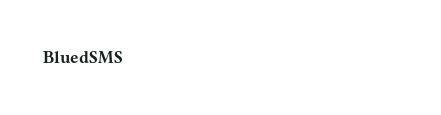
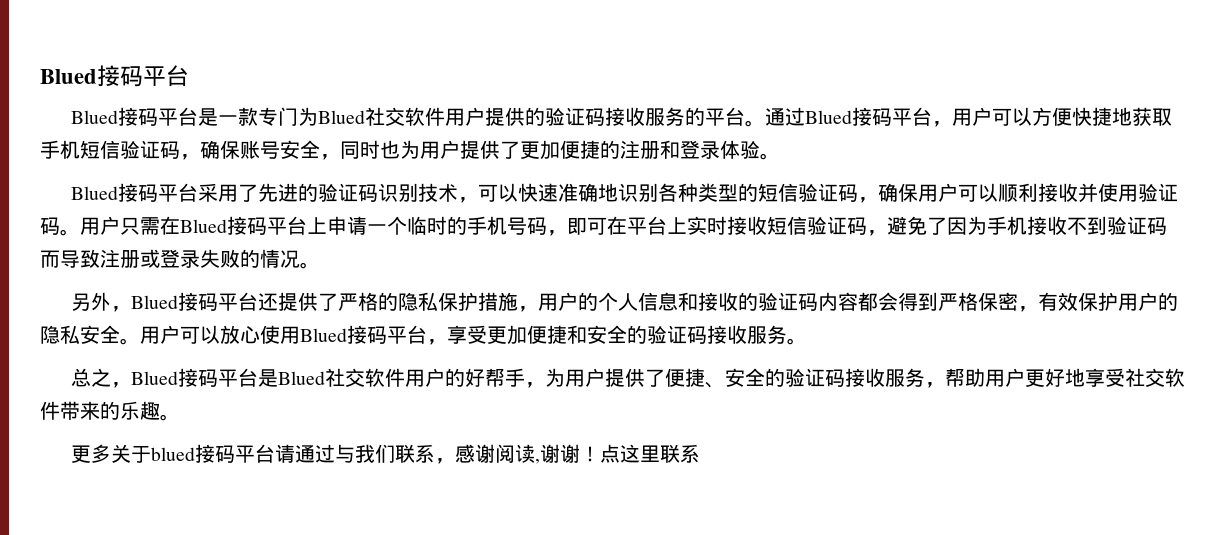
[43,51,123,64] BluedSMS -> [40,65,189,87] [70,107,1172,127] [40,140,780,160] [70,183,1178,203] [40,216,1167,236] [40,249,320,269] [70,292,1178,312] [40,325,807,345] [70,368,1185,388] [40,401,180,421] [70,444,700,464] Blued接码平台 // Blued接码平台是一款专门为Blued社交软件用户提供的验证码接收服务的平台。通过Blued接码平台，用户可以方便快捷地获取手机短信验证码，确保账号安全，同时也为用户提供了更加便捷的注册和登录体验。 // Blued接码平台采用了先进的验证码识别技术，可以快速准确地识别各种类型的短信验证码，确保用户可以顺利接收并使用验证码。用户只需在Blued接码平台上申请一个临时的手机号码，即可在平台上实时接收短信验证码，避免了因为手机接收不到验证码而导致注册或登录失败的情况。 // 另外，Blued接码平台还提供了严格的隐私保护措施，用户的个人信息和接收的验证码内容都会得到严格保密，有效保护用户的隐私安全。用户可以放心使用Blued接码平台，享受更加便捷和安全的验证码接收服务。 // 总之，Blued接码平台是Blued社交软件用户的好帮手，为用户提供了便捷、安全的验证码接收服务，帮助用户更好地享受社交软件带来的乐趣。 // 更多关于blued接码平台请通过与我们联系，感谢阅读,谢谢！点这里联系

